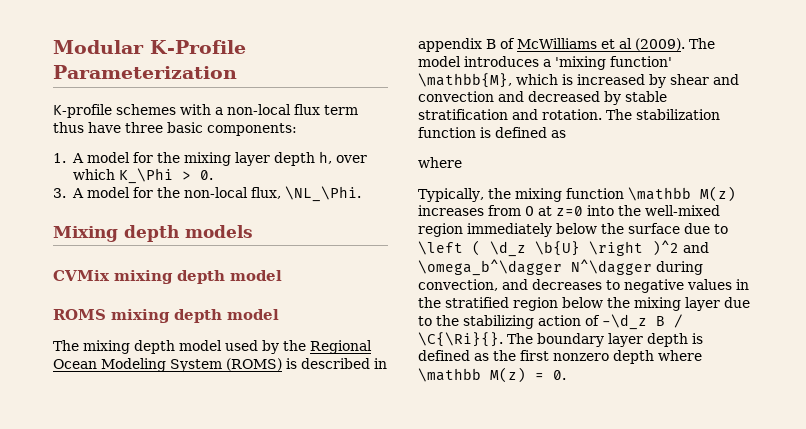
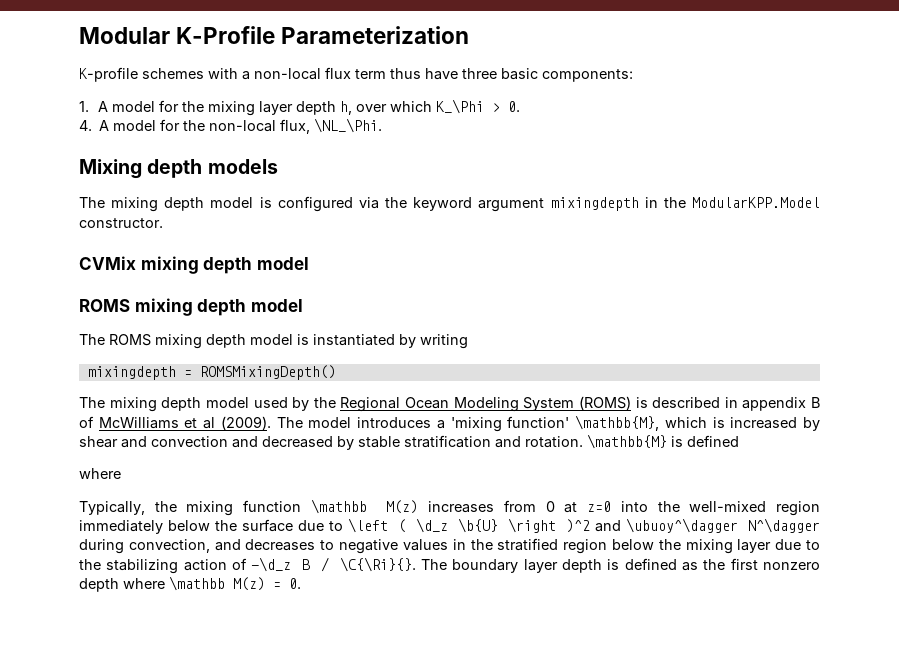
[53,188,66,198] 3. -> [79,120,92,131] 4.
(253, 231) none -> [79,196,820,212] [79,218,163,228] // The mixing depth model is configured via the keyword argument mixingdepth in the ModularKPP.Model constructor.
(279, 314) none -> [79,334,468,349] [87,365,336,380] // The ROMS mixing depth model is instantiated by writing // mixingdepth = ROMSMixingDepth()
[606,109,720,120] [418,127,566,138] The stabilization function is defined as -> [587,434,739,449] \mathbb{M} is defined
[418,259,562,276] \omega_b^\dagger -> [626,518,738,533] \ubuoy^\dagger

